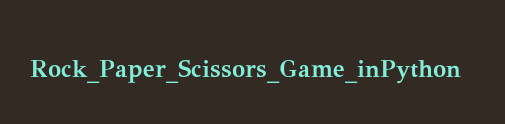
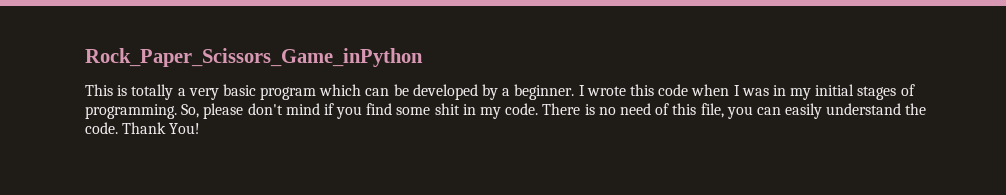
(461, 71) none -> [85,84,915,100] [85,103,927,119] [85,122,201,134] // This is totally a very basic program which can be developed by a beginner. I wrote this code when I was in my initial stages of programming. So, please don't mind if you find some shit in my code. There is no need of this file, you can easily understand the code. Thank You!

